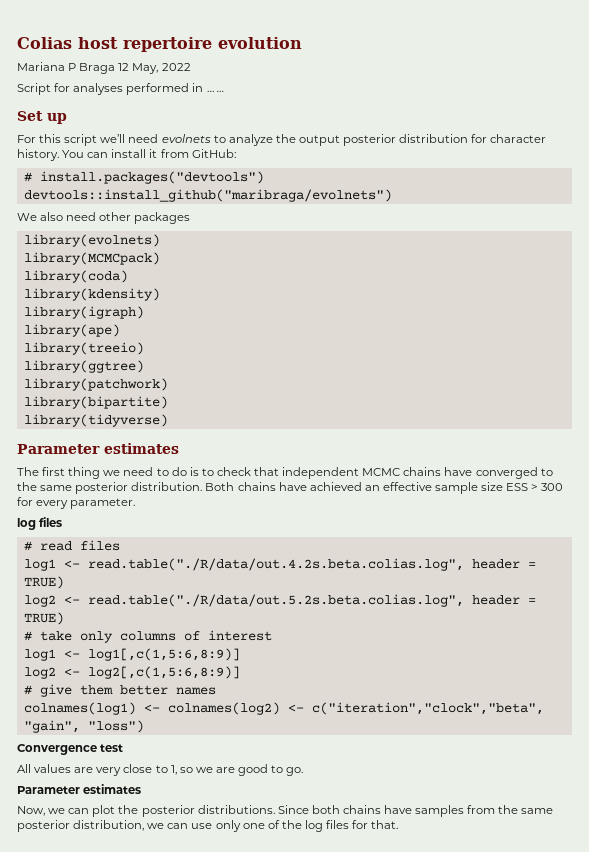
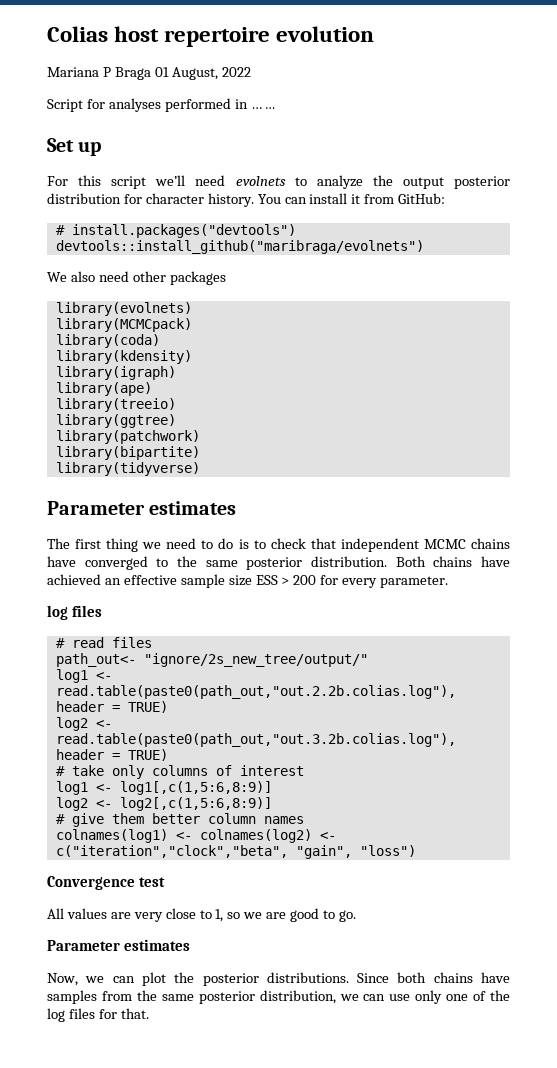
[118,63,159,74] 12 May, -> [154,67,218,80] 01 August,
[541,483,564,491] 300 -> [293,575,317,585] 200
[23,558,464,571] // log1 <- read.table("./R/data/out.4.2s.beta.colias.log", -> [55,653,368,667] [55,669,112,683] [55,685,456,699] // path_out<- "ignore/2s_new_tree/output/" // log1 <- read.table(paste0(path_out,"out.2.2b.colias.log"),
[87,594,464,607] read.table("./R/data/out.5.2s.beta.colias.log", -> [55,733,456,747] read.table(paste0(path_out,"out.3.2b.colias.log"),
(168, 690) none -> [207,813,256,824] column

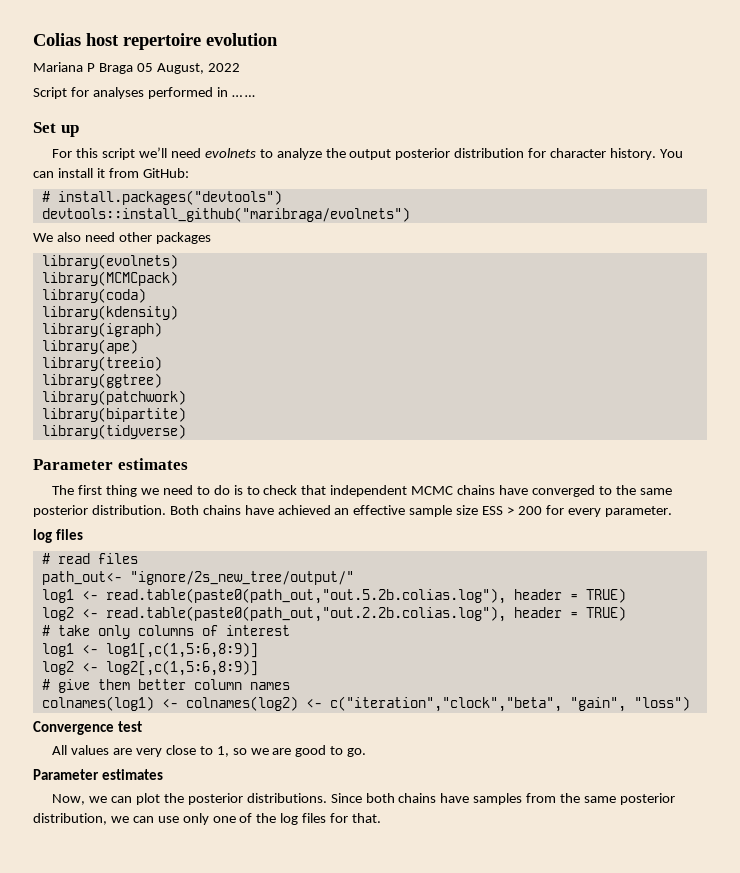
[154,67,169,77] 01 -> [136,63,153,72] 05
[55,685,456,699] read.table(paste0(path_out,"out.2.2b.colias.log"), -> [105,588,506,604] read.table(paste0(path_out,"out.5.2b.colias.log"),
[55,733,456,747] read.table(paste0(path_out,"out.3.2b.colias.log"), -> [105,606,506,622] read.table(paste0(path_out,"out.2.2b.colias.log"),

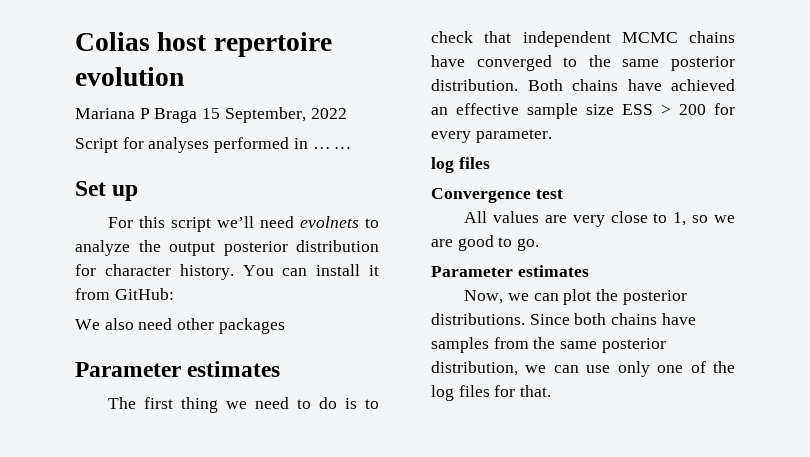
[136,63,204,74] 05 August, -> [202,107,306,123] 15 September,
[41,190,282,205] [41,207,410,222] // # install.packages("devtools") // devtools::install_github("maribraga/evolnets") -> (174, 294) none
[41,254,178,269] [41,271,178,286] [41,288,146,303] [41,305,178,320] [41,322,162,337] [41,339,138,354] [41,356,162,371] [41,373,162,388] [41,390,186,405] [41,407,186,422] [41,424,186,439] // library(evolnets) // library(MCMCpack) // library(coda) // library(kdensity) // library(igraph) // library(ape) // library(treeio) // library(ggtree) // library(patchwork) // library(bipartite) // library(tidyverse) -> (285, 326) none
[41,553,138,564] [41,571,354,585] [41,588,626,604] [41,606,626,622] [41,625,290,639] [41,642,258,658] [41,660,258,676] [41,679,290,693] [41,696,690,712] // # read files // path_out<- "ignore/2s_new_tree/output/" // log1 <- read.table(paste0(path_out,"out.5.2b.colias.log"), header = TRUE) // log2 <- read.table(paste0(path_out,"out.2.2b.colias.log"), header = TRUE) // # take only columns of interest // log1 <- log1[,c(1,5:6,8:9)] // log2 <- log2[,c(1,5:6,8:9)] // # give them better column names // colnames(log1) <- colnames(log2) <- c("iteration","clock","beta", "gain", "loss") -> (490, 163) none

